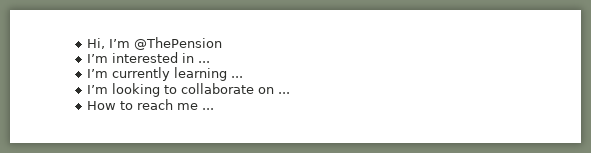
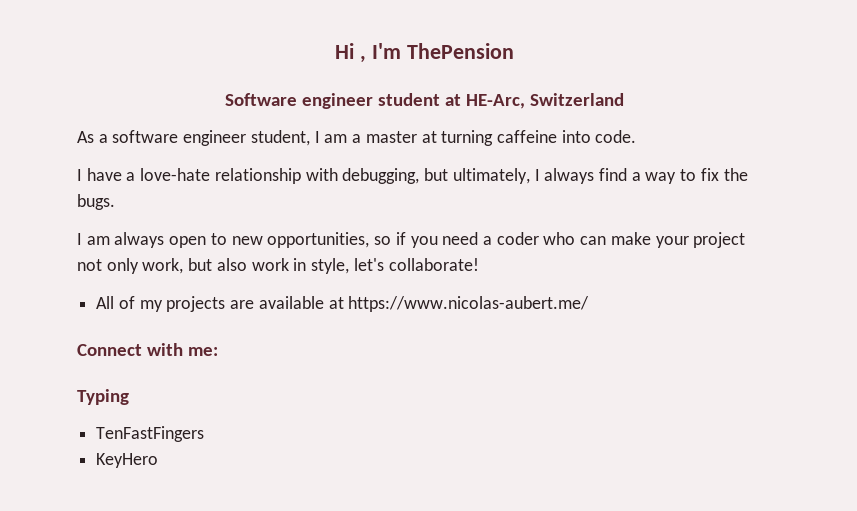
[86,37,222,50] [86,52,210,63] [86,67,243,81] [86,83,290,97] [86,99,214,110] Hi, I’m @ThePension // I’m interested in ... // I’m currently learning ... // I’m looking to collaborate on ... // How to reach me ... -> [335,43,514,63] [224,93,625,109] [77,130,637,146] [77,168,748,184] [77,194,115,210] [77,232,746,248] [77,258,479,274] [96,296,590,312] [77,343,219,356] [77,389,129,405] [96,426,205,442] [96,453,159,468] Hi , I'm ThePension // Software engineer student at HE-Arc, Switzerland // As a software engineer student, I am a master at turning caffeine into code. // I have a love-hate relationship with debugging, but ultimately, I always find a way to fix the bugs. // I am always open to new opportunities, so if you need a coder who can make your project not only work, but also work in style, let's collaborate! // All of my projects are available at https://www.nicolas-aubert.me/ // Connect with me: // Typing // TenFastFingers // KeyHero

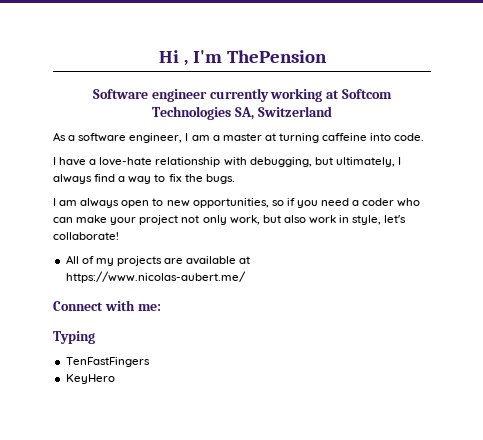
[377,93,526,109] student at HE-Arc, -> [209,88,392,102] [152,106,254,120] currently working at Softcom Technologies SA,
[183,130,310,146] engineer student, -> [129,133,183,143] engineer,

